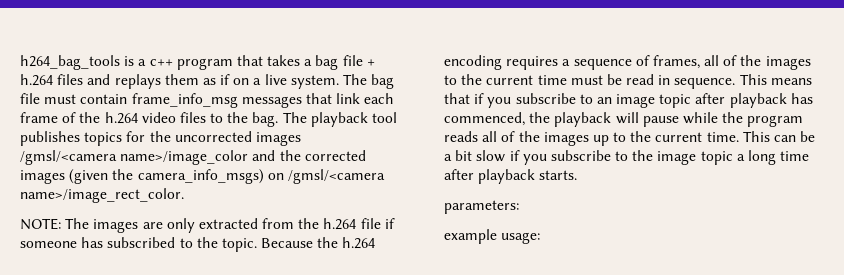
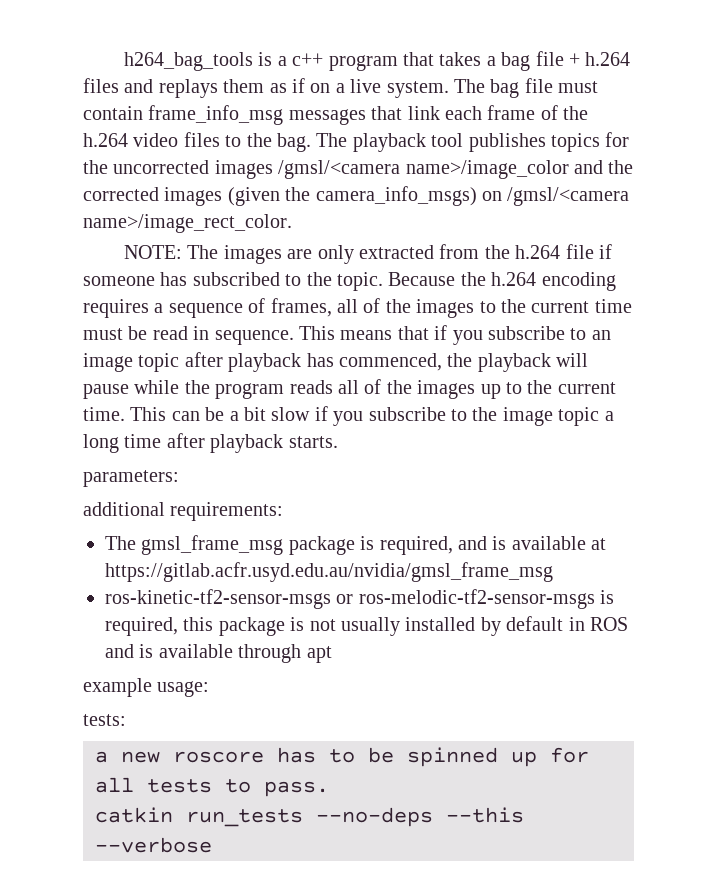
[444,229,541,244] example usage: -> [83,502,284,521] [105,535,607,555] [105,562,553,582] [105,589,615,609] [105,616,628,636] [105,644,332,663] [83,678,210,697] [83,714,126,726] [95,747,589,767] [95,777,329,797] [95,807,524,827] [95,837,212,853] additional requirements: // The gmsl_frame_msg package is required, and is available at https://gitlab.acfr.usyd.edu.au/nvidia/gmsl_frame_msg // ros-kinetic-tf2-sensor-msgs or ros-melodic-tf2-sensor-msgs is required, this package is not usually installed by default in ROS and is available through apt // example usage: // tests: // a new roscore has to be spinned up for all tests to pass. // catkin run_tests --no-deps --this --verbose

